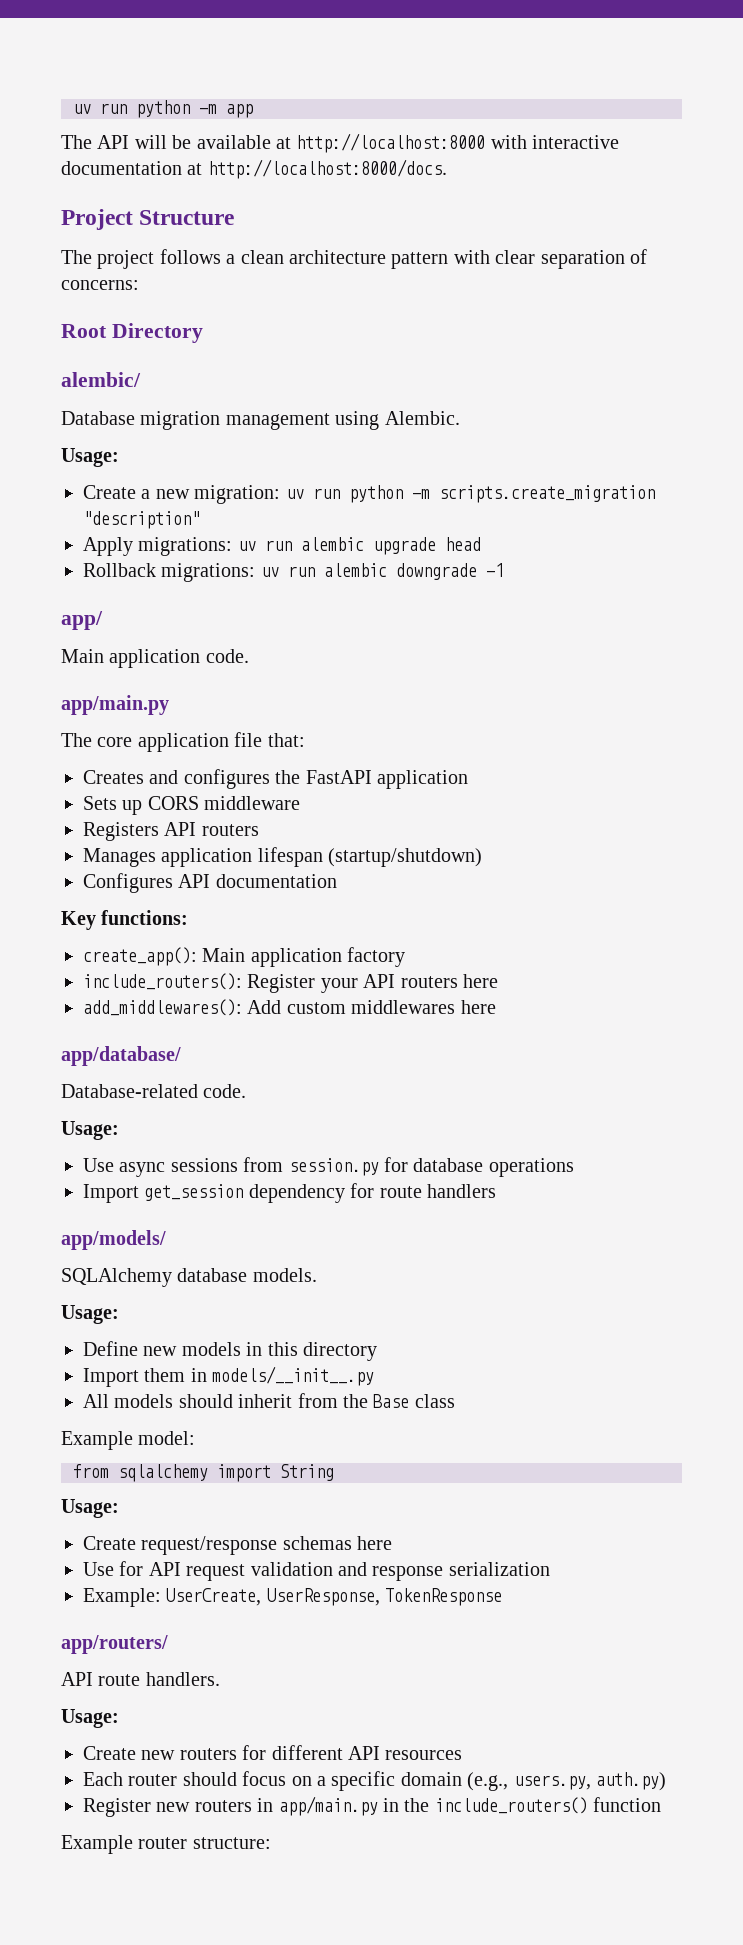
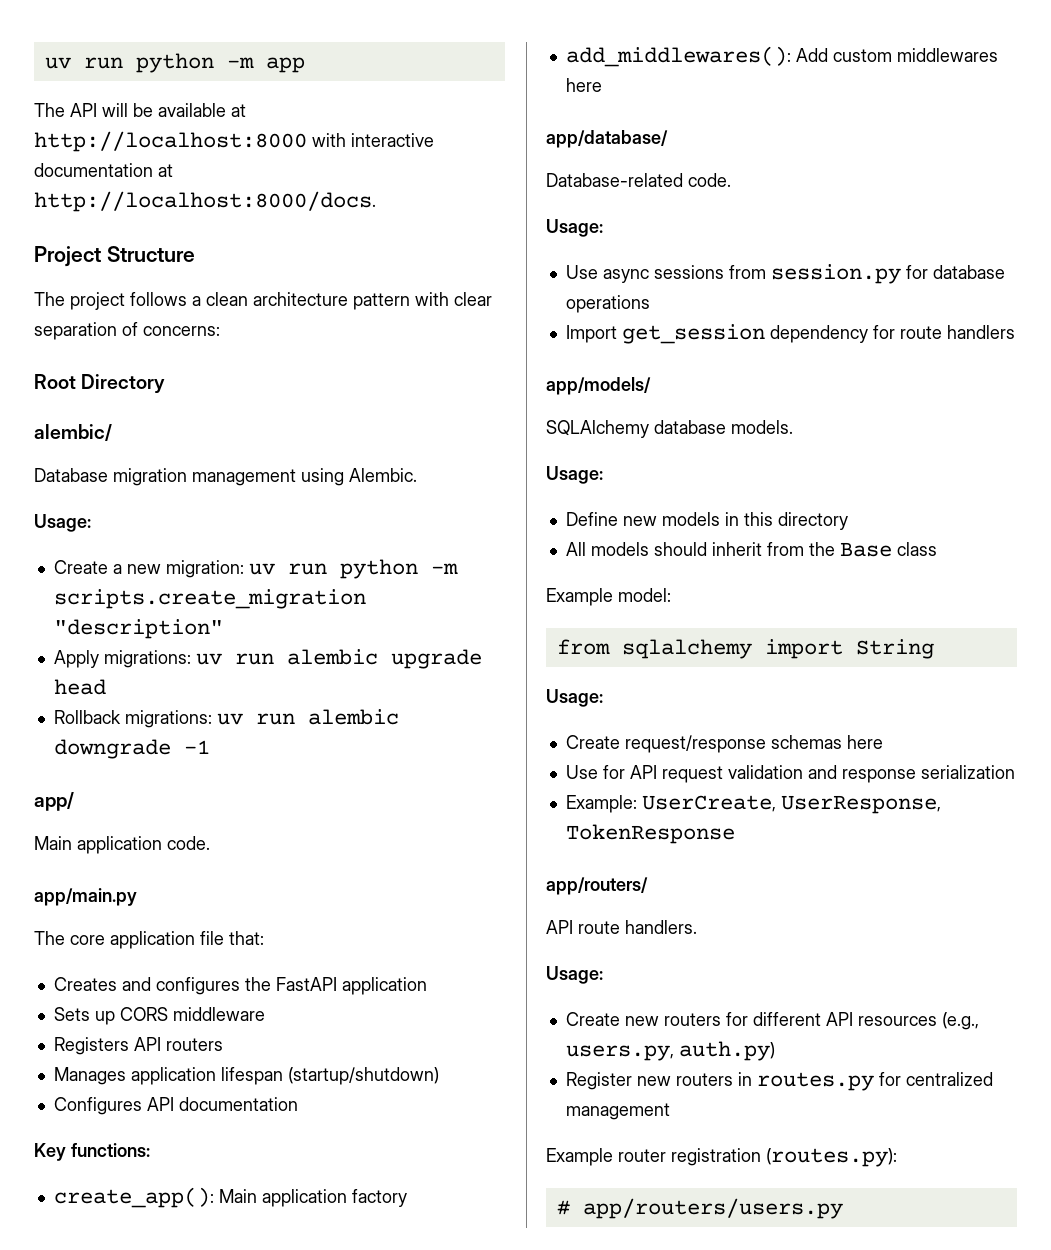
[83,973,498,993] // include_routers(): Register your API routers here -> (407, 1198) none
[83,1366,375,1387] // Import them in models/__init__.py -> (848, 521) none
[83,1771,462,1791] // Each router should focus on a specific domain -> (937, 1021) none
[278,1796,662,1816] [61,1835,271,1854] app/main.py in the include_routers() function // Example router structure: -> [756,1072,993,1091] [565,1103,670,1120] [546,1148,897,1167] [556,1198,843,1219] routes.py for centralized management // Example router registration (routes.py): // # app/routers/users.py

